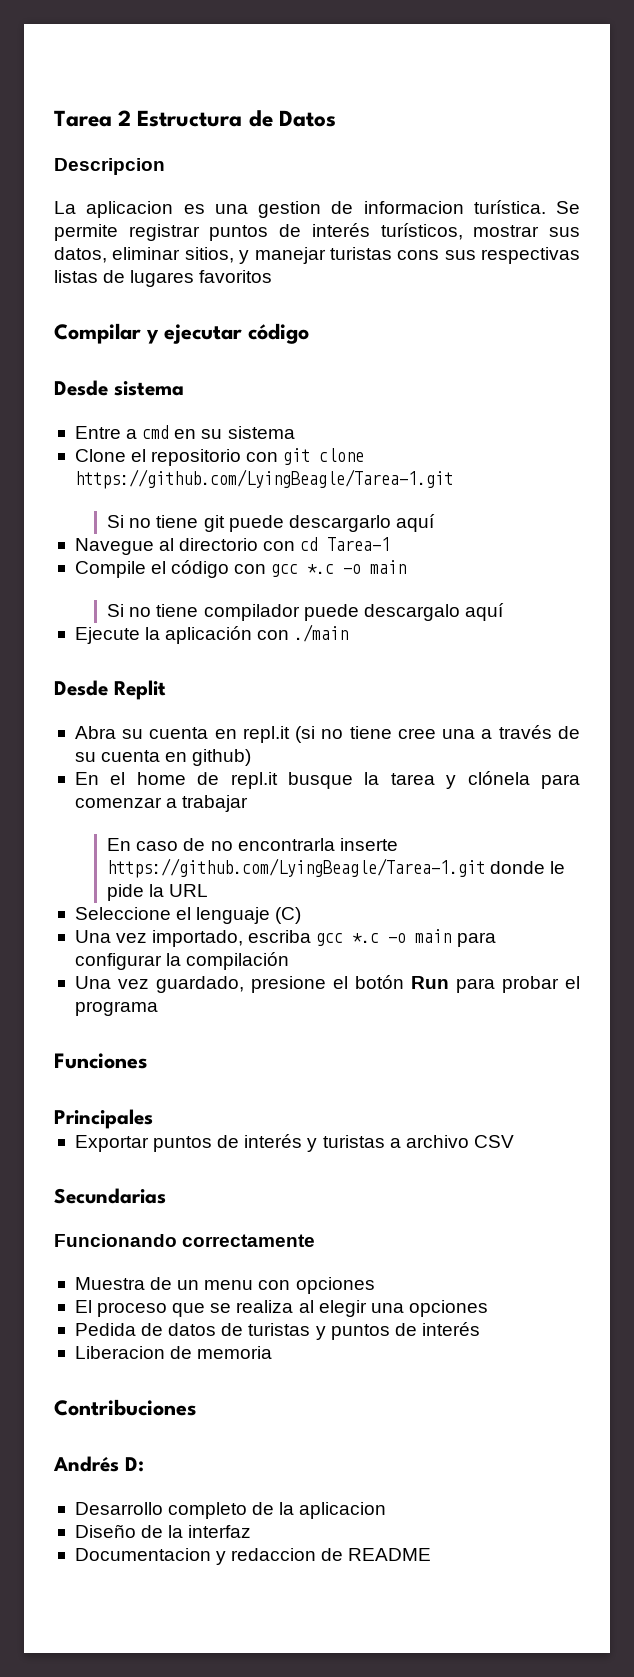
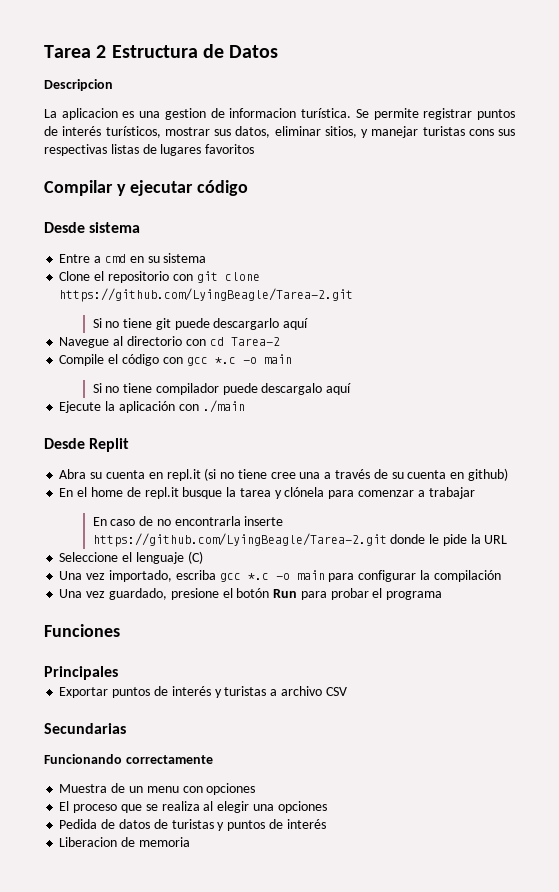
[74,469,453,489] https://github.com/LyingBeagle/Tarea-1.git -> [59,288,354,302] https://github.com/LyingBeagle/Tarea-2.git
[327,537,391,551] Tarea-1 -> [230,337,280,346] Tarea-2
[107,858,486,878] https://github.com/LyingBeagle/Tarea-1.git -> [92,533,387,547] https://github.com/LyingBeagle/Tarea-2.git
[54,1399,196,1416] [53,1456,144,1472] [74,1502,387,1519] [74,1524,252,1538] [74,1548,432,1565] // Contribuciones // Andrés D: // Desarrollo completo de la aplicacion // Diseño de la interfaz // Documentacion y redaccion de README -> (190, 842) none

